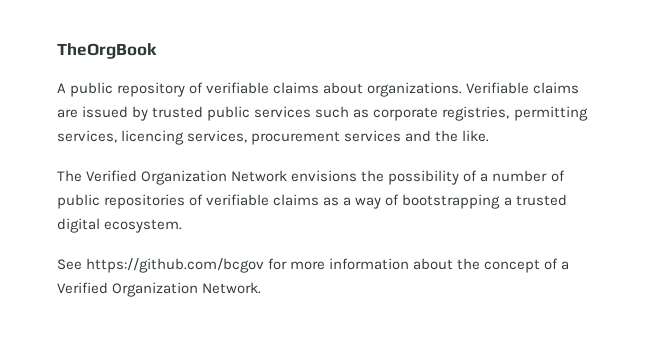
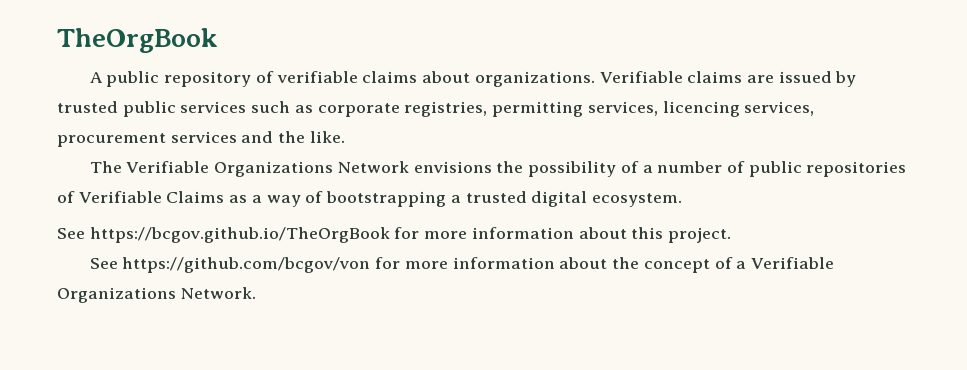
[86,170,228,185] Verified Organization -> [126,161,334,177] Verifiable Organizations
[206,194,320,206] verifiable claims -> [78,191,225,203] Verifiable Claims
[86,258,265,273] https://github.com/bcgov -> [89,227,732,243] [89,257,371,273] https://bcgov.github.io/TheOrgBook for more information about this project. // See https://github.com/bcgov/von
[57,282,199,297] Verified Organization -> [750,257,834,269] [57,287,176,303] Verifiable Organizations

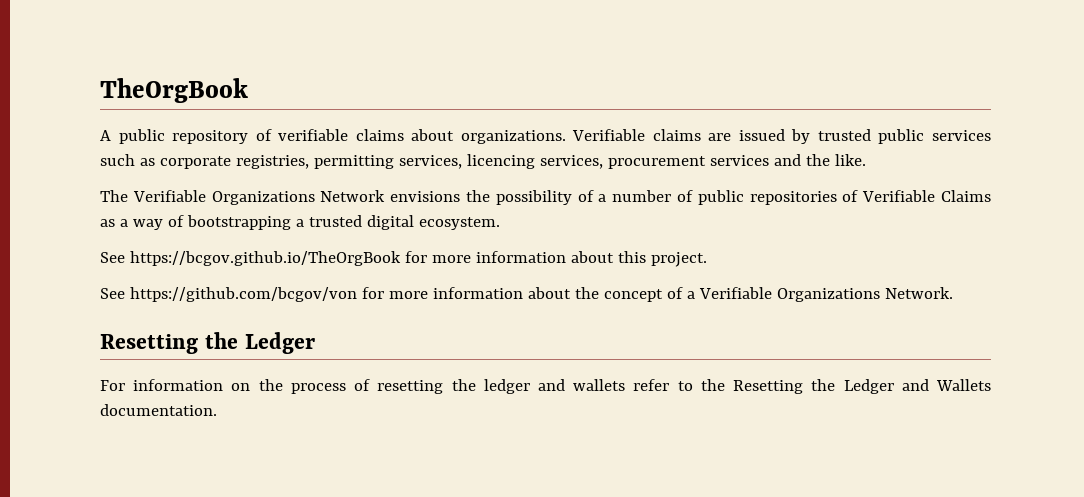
(256, 293) none -> [100,332,315,354] [100,379,991,394] [100,404,217,416] // Resetting the Ledger // For information on the process of resetting the ledger and wallets refer to the Resetting the Ledger and Wallets documentation.

